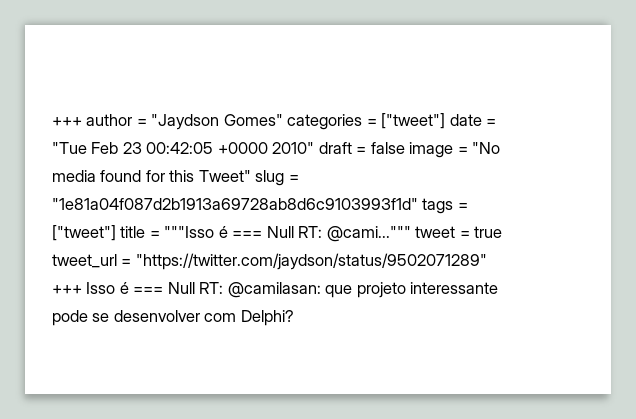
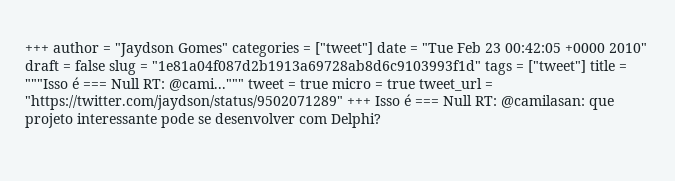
[409,142,501,158] [52,170,251,182] image = "No media found for this Tweet" -> (105, 65) none
(503, 232) none -> [332,78,415,89] micro = true

